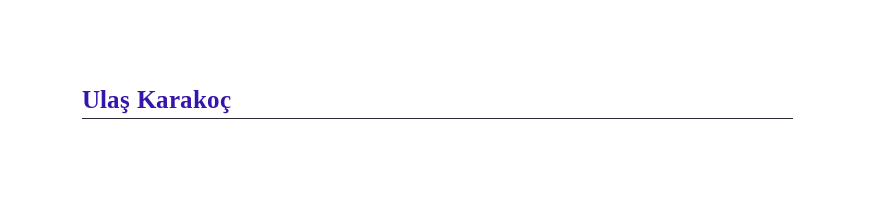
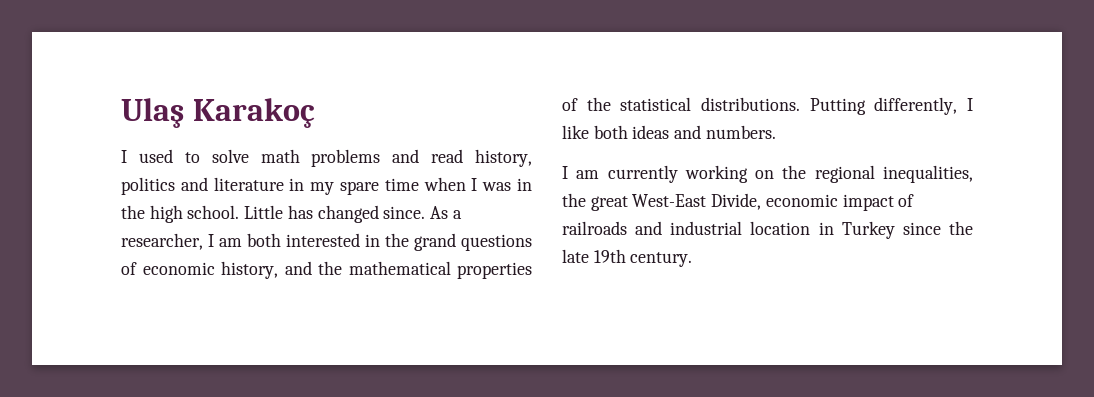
(231, 102) none -> [121,149,532,167] [121,177,532,195] [121,205,462,223] [121,233,532,251] [121,261,532,279] [562,97,974,115] [562,125,776,139] [562,165,973,183] [562,193,915,211] [562,221,973,239] [562,249,693,267] // I used to solve math problems and read history, politics and literature in my spare time when I was in the high school. Little has changed since. As a researcher, I am both interested in the grand questions of economic history, and the mathematical properties of the statistical distributions. Putting differently, I like both ideas and numbers. // I am currently working on the regional inequalities, the great West-East Divide, economic impact of railroads and industrial location in Turkey since the late 19th century.

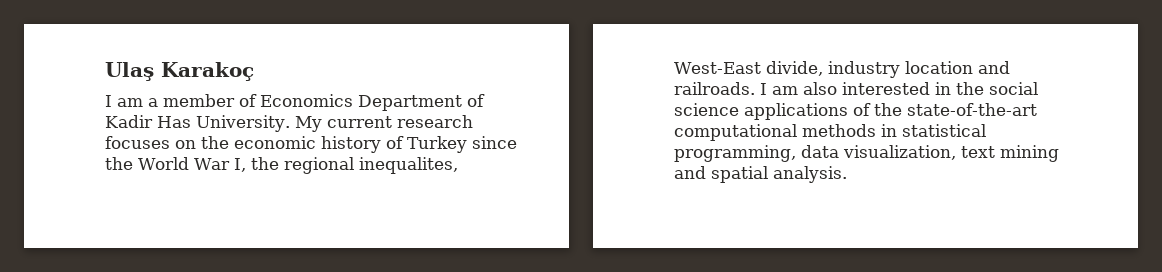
[138,149,532,167] [121,177,532,195] [121,205,462,223] [121,233,281,250] used to solve math problems and read history, politics and literature in my spare time when I was in the high school. Little has changed since. As a researcher, I am both -> [117,94,485,111] [105,115,473,132] [105,136,517,153] [105,157,458,174] [674,61,1010,78] [674,82,837,95] am a member of Economics Department of Kadir Has University. My current research focuses on the economic history of Turkey since the World War I, the regional inequalites, West-East divide, industry location and railroads. I am also
[414,233,532,251] [121,261,532,279] [562,97,974,115] [562,125,776,139] [562,165,973,183] [562,193,915,211] [562,221,973,239] [562,249,693,267] grand questions of economic history, and the mathematical properties of the statistical distributions. Putting differently, I like both ideas and numbers. // I am currently working on the regional inequalities, the great West-East Divide, economic impact of railroads and industrial location in Turkey since the late 19th century. -> [989,82,1038,95] [674,103,1037,120] [674,124,986,141] [674,145,1059,162] [674,166,847,183] social science applications of the state-of-the-art computational methods in statistical programming, data visualization, text mining and spatial analysis.

